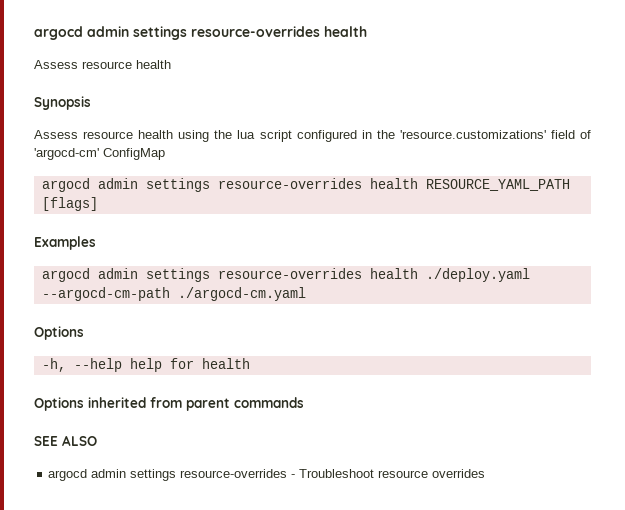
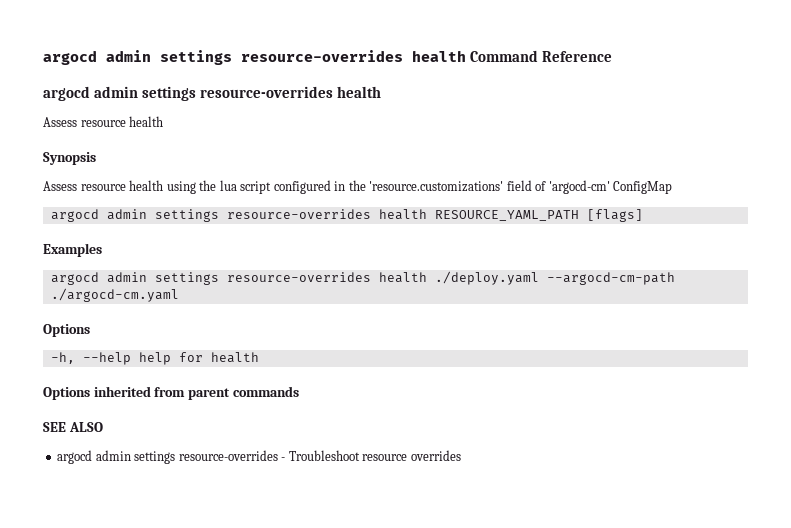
[34,26,367,40] argocd admin settings resource-overrides health -> [43,50,613,65] [43,86,381,101] argocd admin settings resource-overrides health Command Reference // argocd admin settings resource-overrides health

